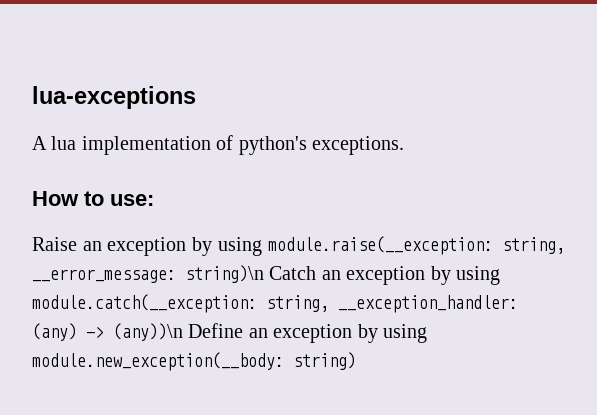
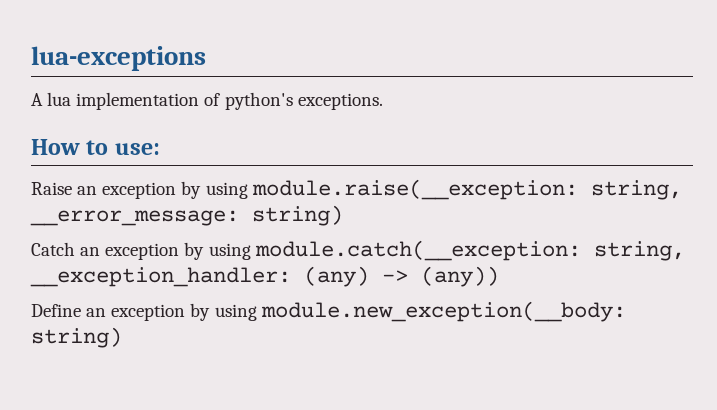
[185,265,264,283] string)\n -> [252,205,343,226] string) //
[113,323,183,341] (any))\n -> [421,266,499,287] (any)) //

